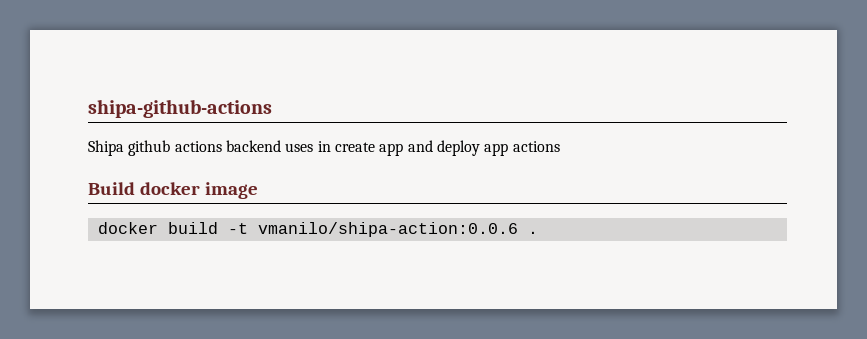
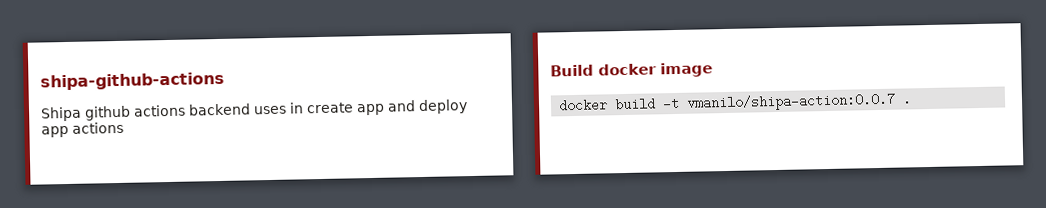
[257,222,518,237] vmanilo/shipa-action:0.0.6 -> [686,92,897,112] vmanilo/shipa-action:0.0.7

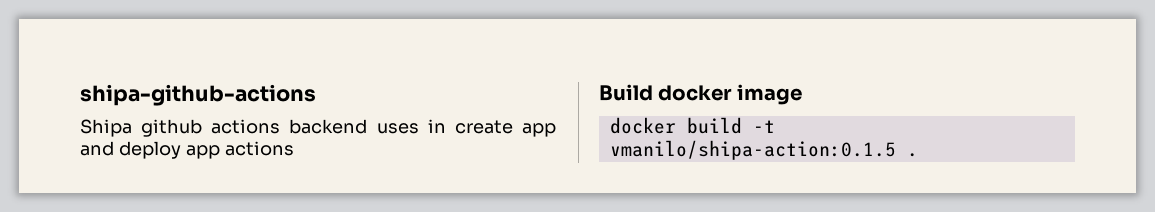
[686,92,897,112] vmanilo/shipa-action:0.0.7 -> [609,140,896,160] vmanilo/shipa-action:0.1.5

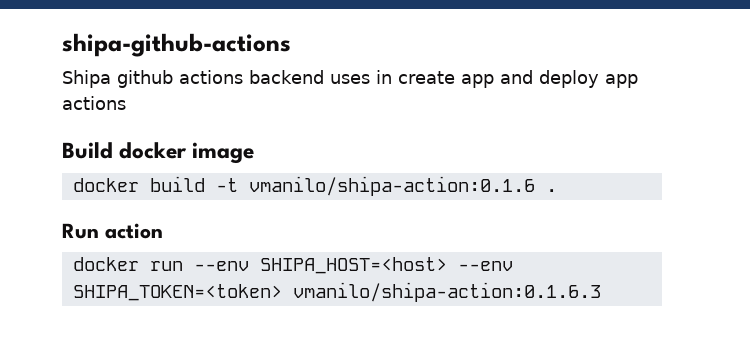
[609,140,896,160] vmanilo/shipa-action:0.1.5 -> [248,176,535,196] vmanilo/shipa-action:0.1.6
(918, 155) none -> [62,223,163,239] [72,257,513,274] [72,282,601,302] // Run action // docker run --env SHIPA_HOST=<host> --env SHIPA_TOKEN=<token> vmanilo/shipa-action:0.1.6.3

